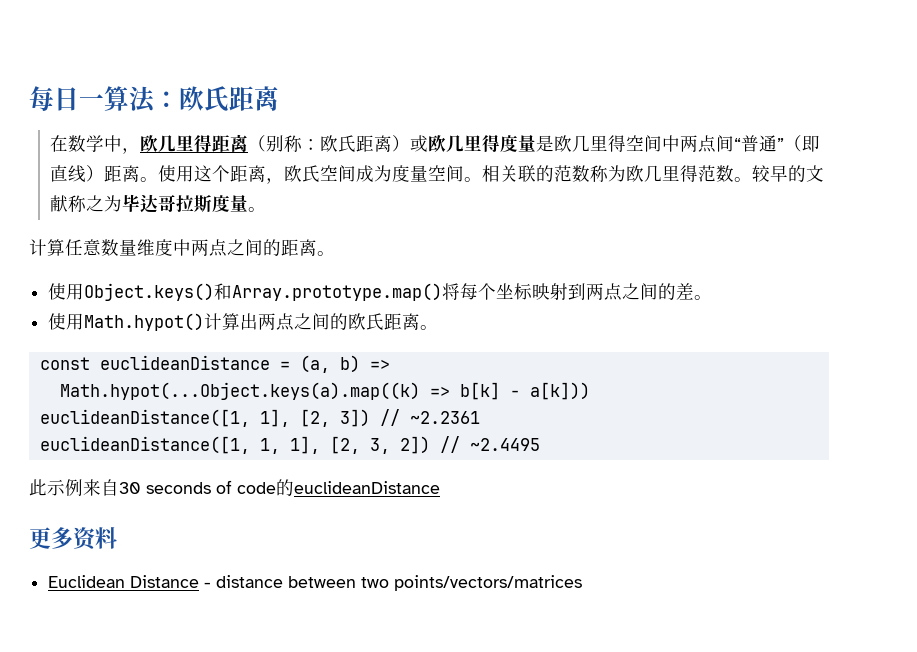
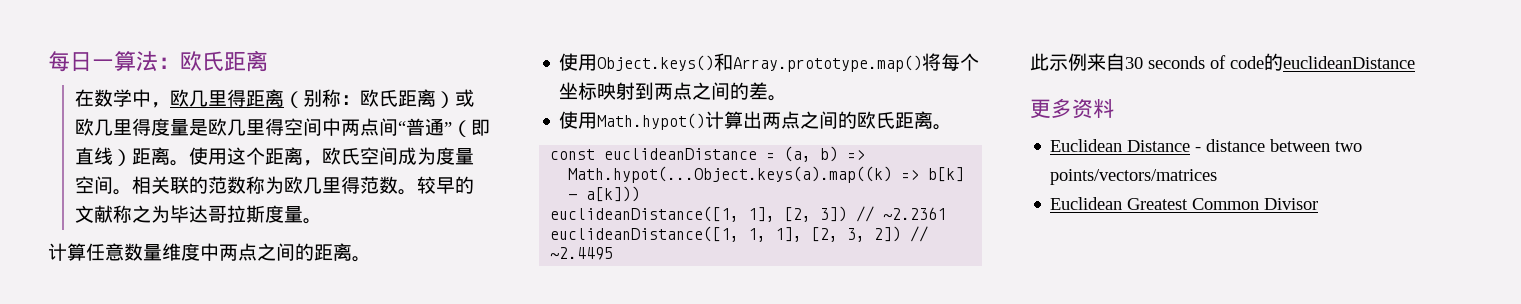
(583, 583) none -> [1050,197,1319,210] // Euclidean Greatest Common Divisor

